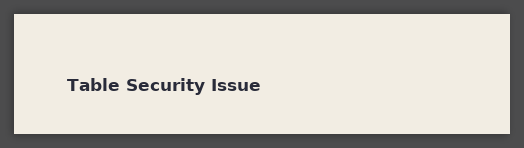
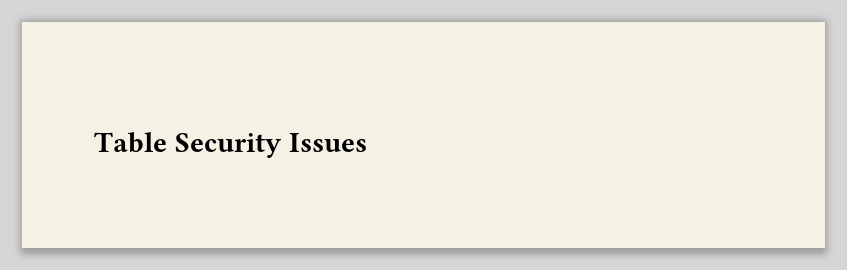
[210,79,261,91] Issue -> [288,133,367,152] Issues

